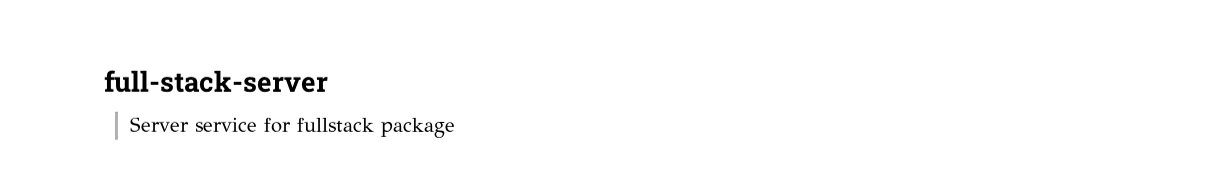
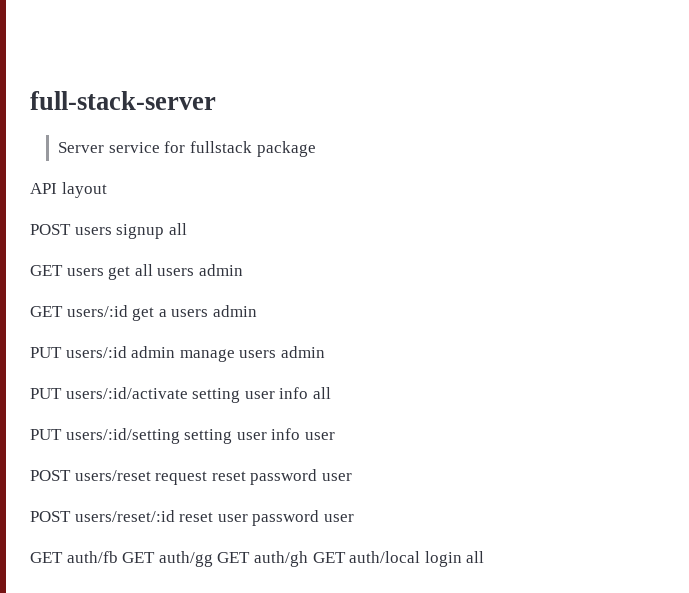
(455, 127) none -> [30,182,107,198] [30,223,187,239] [30,264,243,280] [30,305,257,321] [30,346,325,362] [30,387,331,403] [30,428,335,444] [30,469,352,485] [30,510,354,526] [30,551,485,567] // API layout // POST users signup all // GET users get all users admin // GET users/:id get a users admin // PUT users/:id admin manage users admin // PUT users/:id/activate setting user info all // PUT users/:id/setting setting user info user // POST users/reset request reset password user // POST users/reset/:id reset user password user // GET auth/fb GET auth/gg GET auth/gh GET auth/local login all

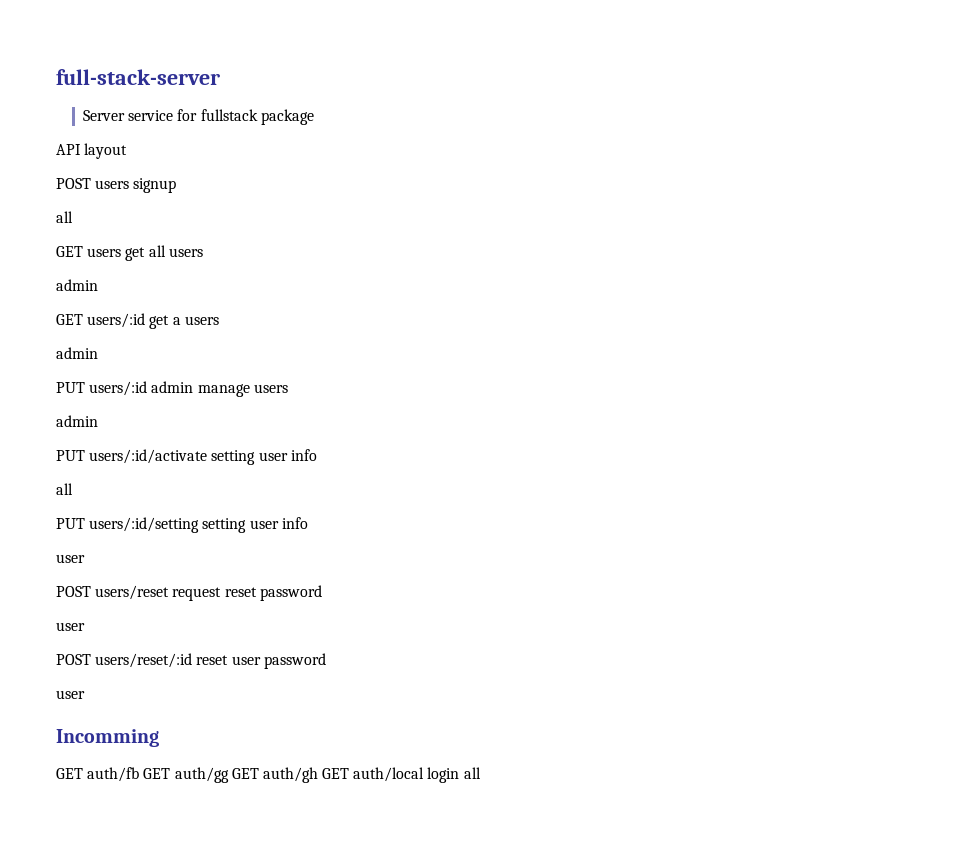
(165, 231) none -> (177, 185) //
(195, 272) none -> (203, 252) //
(209, 313) none -> (219, 320) //
(277, 354) none -> (288, 388) //
(309, 393) none -> (317, 455) //
(301, 434) none -> (308, 523) //
(318, 477) none -> (322, 593) //
[323,514,354,522] user -> [56,690,85,699] [56,729,159,747] // user // Incomming

